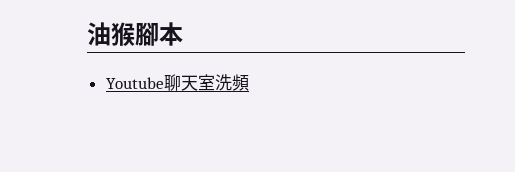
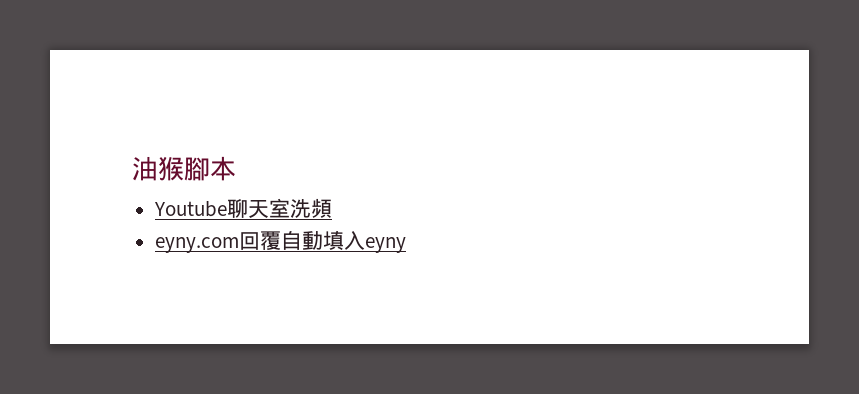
(249, 82) none -> [155,230,407,253] // eyny.com回覆自動填入eyny

